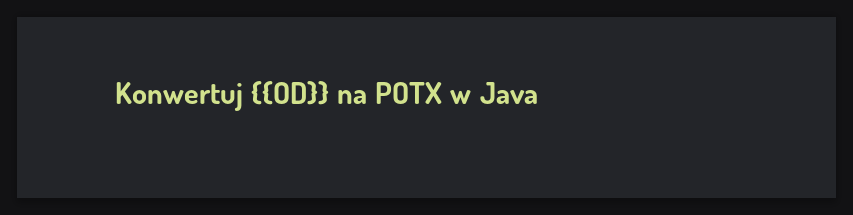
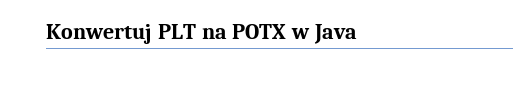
[251,81,330,105] {{OD}} -> [157,24,196,39] PLT

